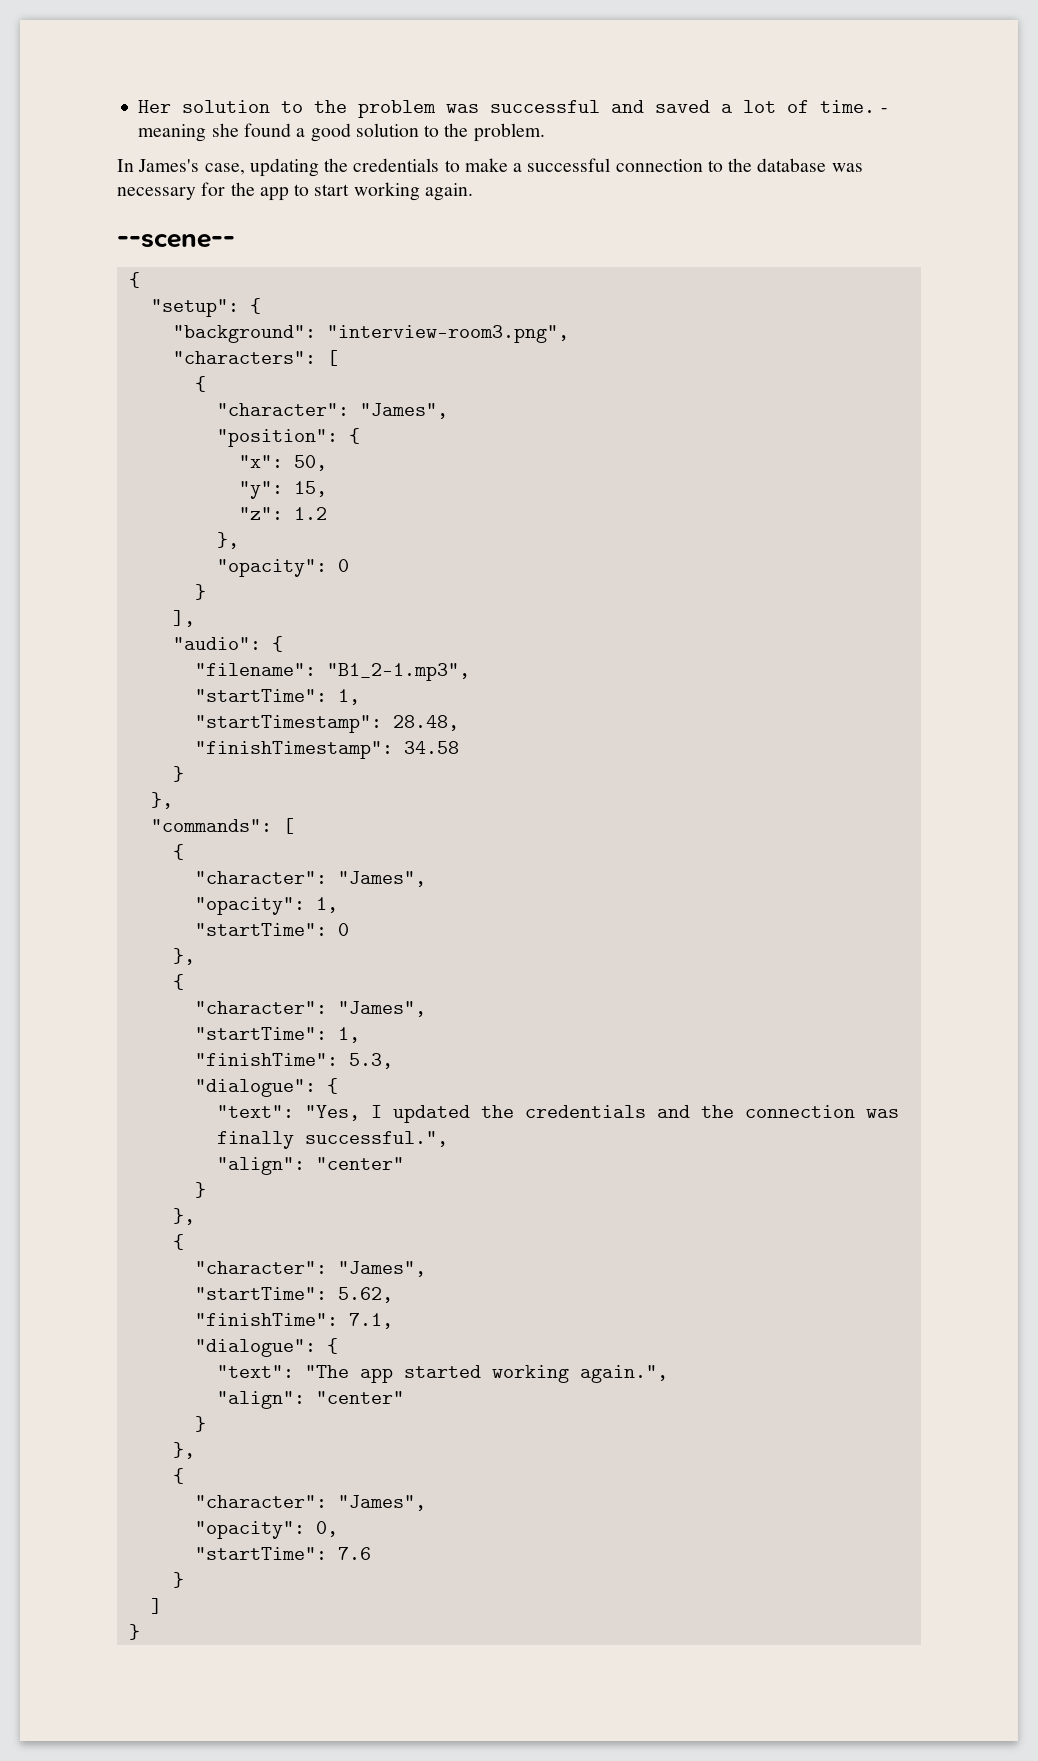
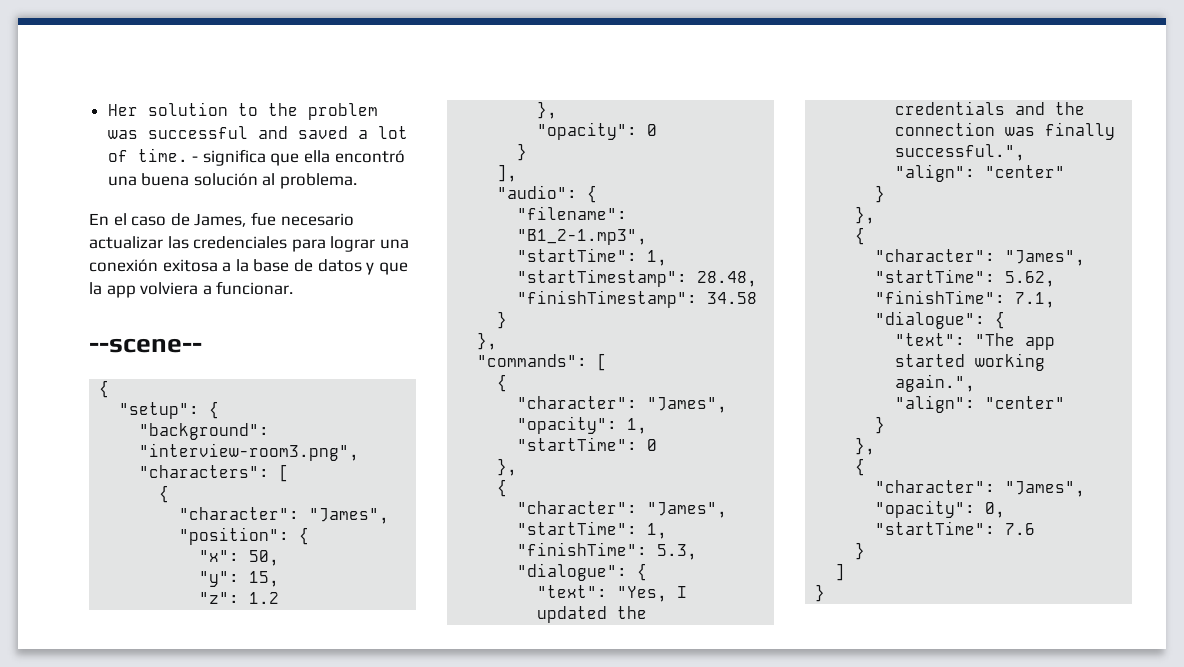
[138,123,545,142] [117,158,863,177] [117,182,473,201] meaning she found a good solution to the problem. // In James's case, updating the credentials to make a successful connection to the database was necessary for the app to start working again. -> [202,149,405,166] [107,173,358,189] [89,212,354,227] [89,236,409,252] [89,259,408,275] [89,281,294,298] significa que ella encontró una buena solución al problema. // En el caso de James, fue necesario actualizar las credenciales para lograr una conexión exitosa a la base de datos y que la app volviera a funcionar.

